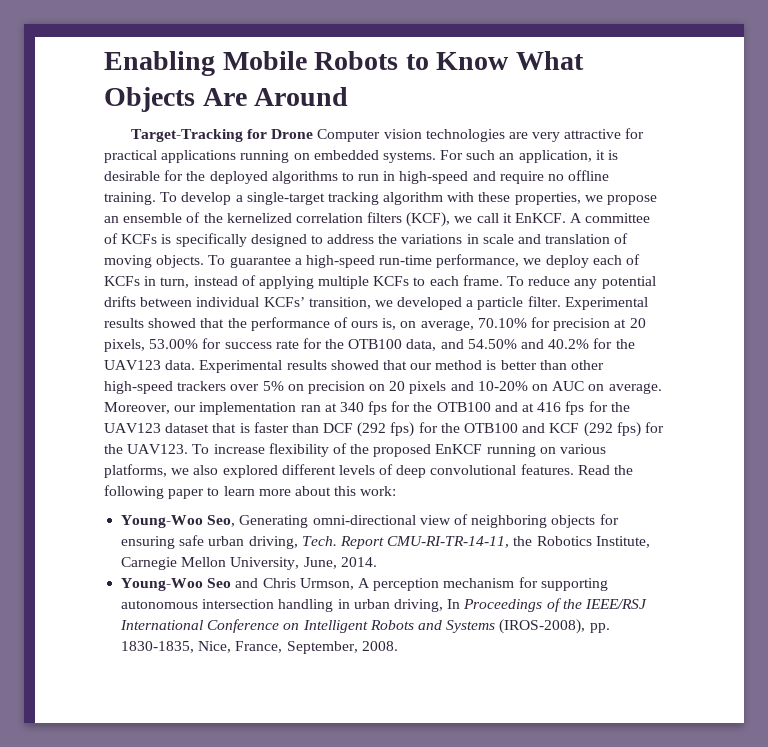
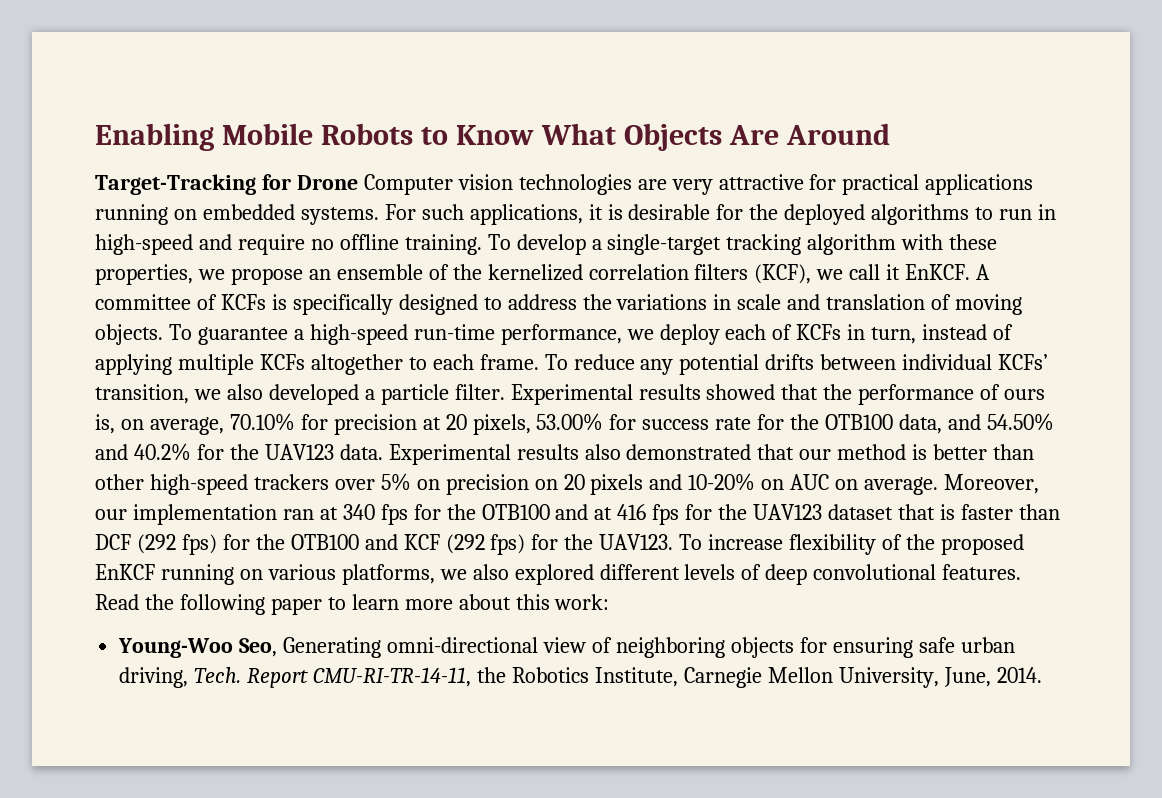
[499,150,592,163] an application, -> [469,204,583,225] applications,
(410, 281) none -> [310,354,403,375] altogether
(393, 303) none -> [226,384,263,400] also
[330,360,379,370] showed -> [584,444,752,460] also demonstrated
[121,577,608,591] [121,598,647,612] [120,619,610,634] [121,641,398,654] // Young-Woo Seo and Chris Urmson, A perception mechanism for supporting autonomous intersection handling in urban driving, In Proceedings of the IEEE/RSJ International Conference on Intelligent Robots and Systems (IROS-2008), pp. 1830-1835, Nice, France, September, 2008. -> (1042, 675) none

